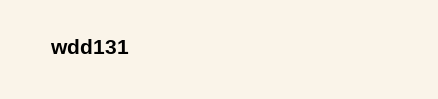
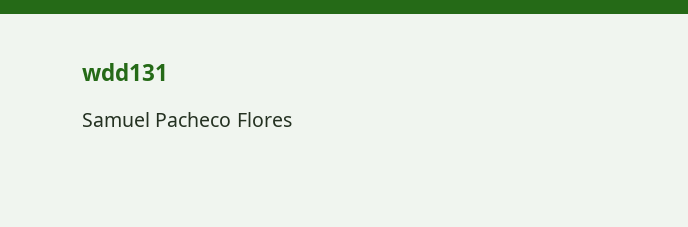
(129, 46) none -> [82,112,292,127] // Samuel Pacheco Flores

